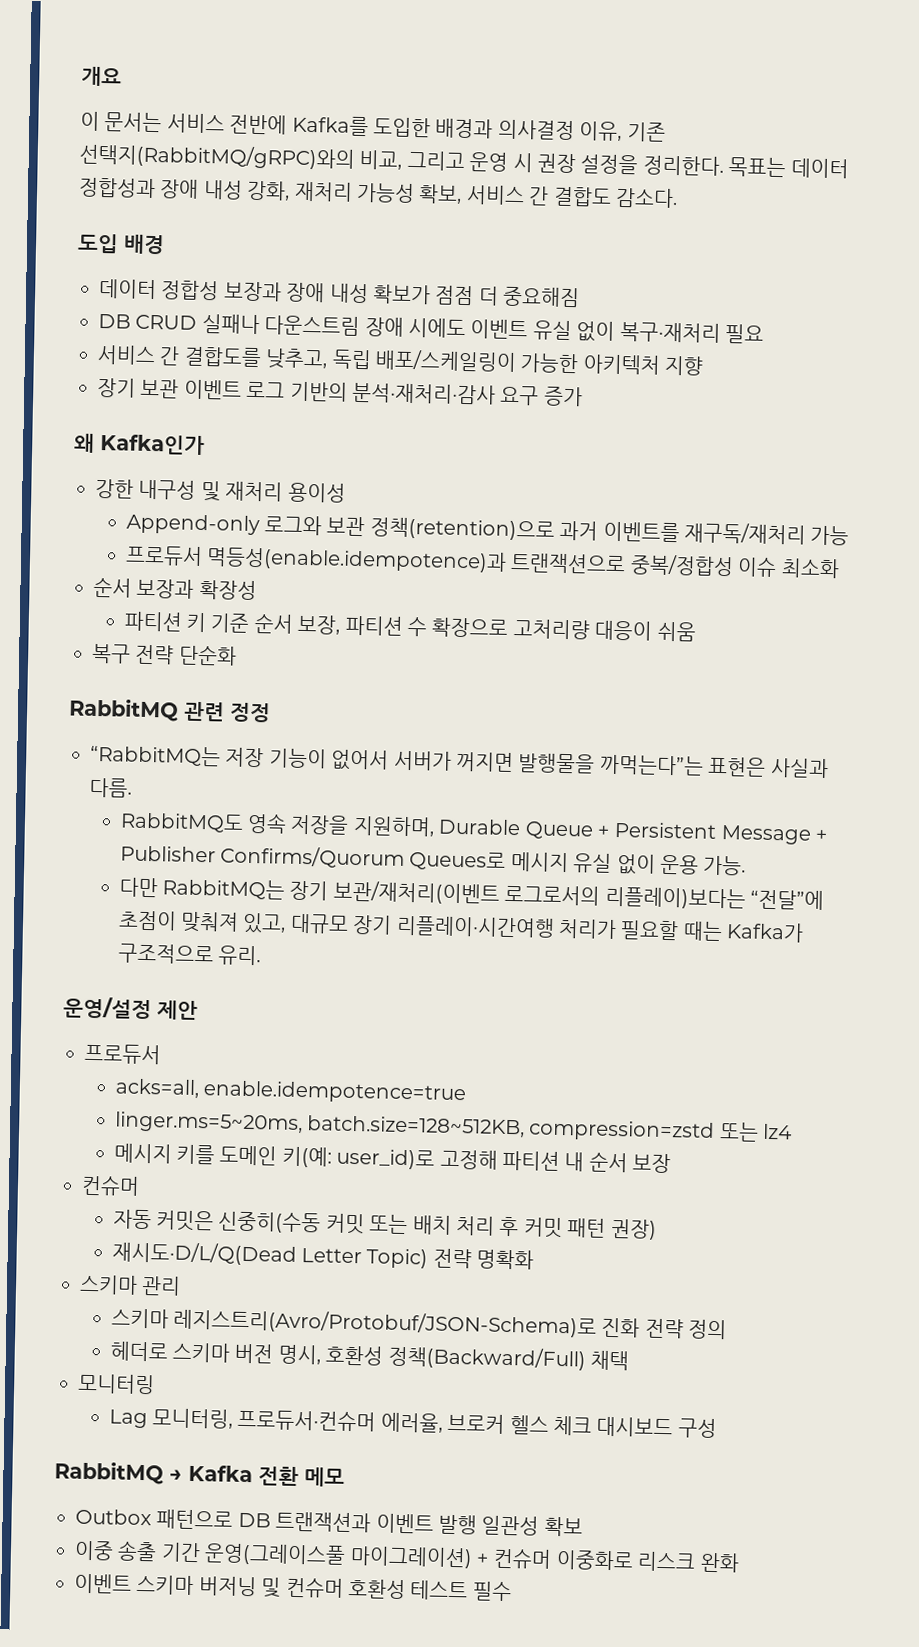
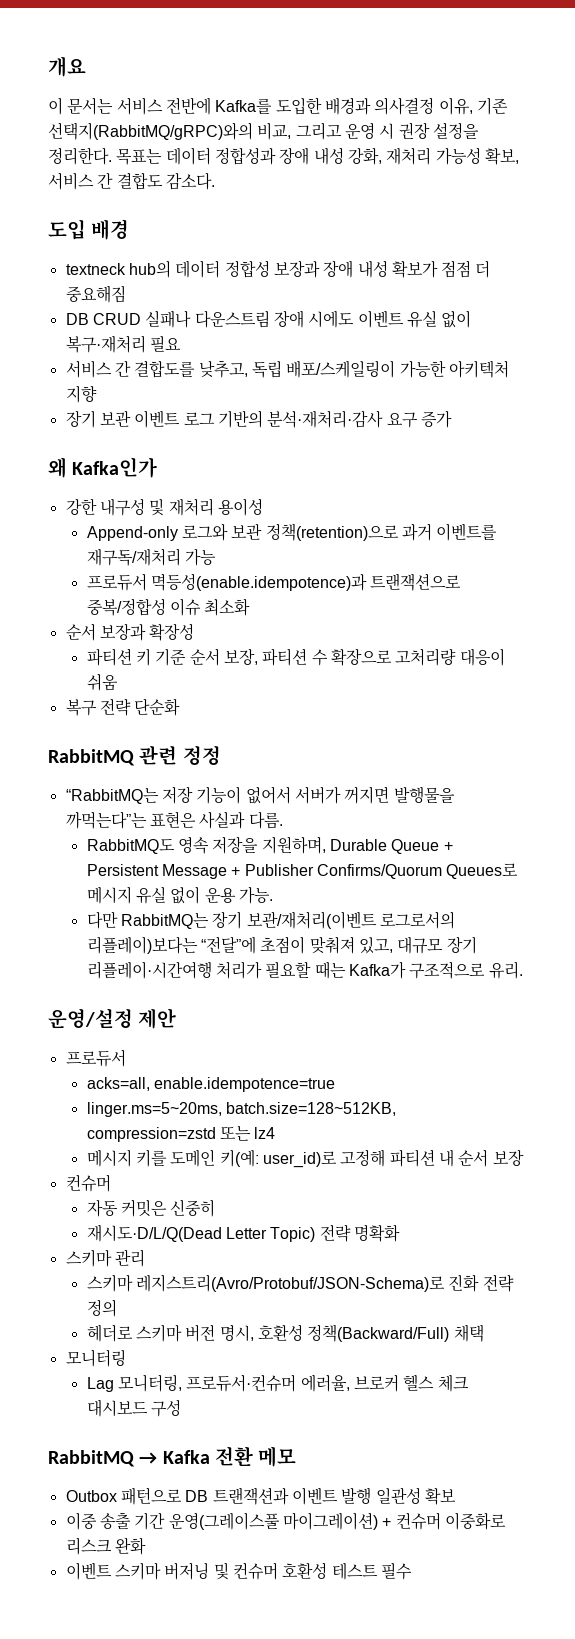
(165, 244) none -> [65,260,171,278] textneck hub의
[218,1211,657,1240] 신중히(수동 커밋 또는 배치 처리 후 커밋 패턴 권장) -> [170,1199,216,1217] 신중히

